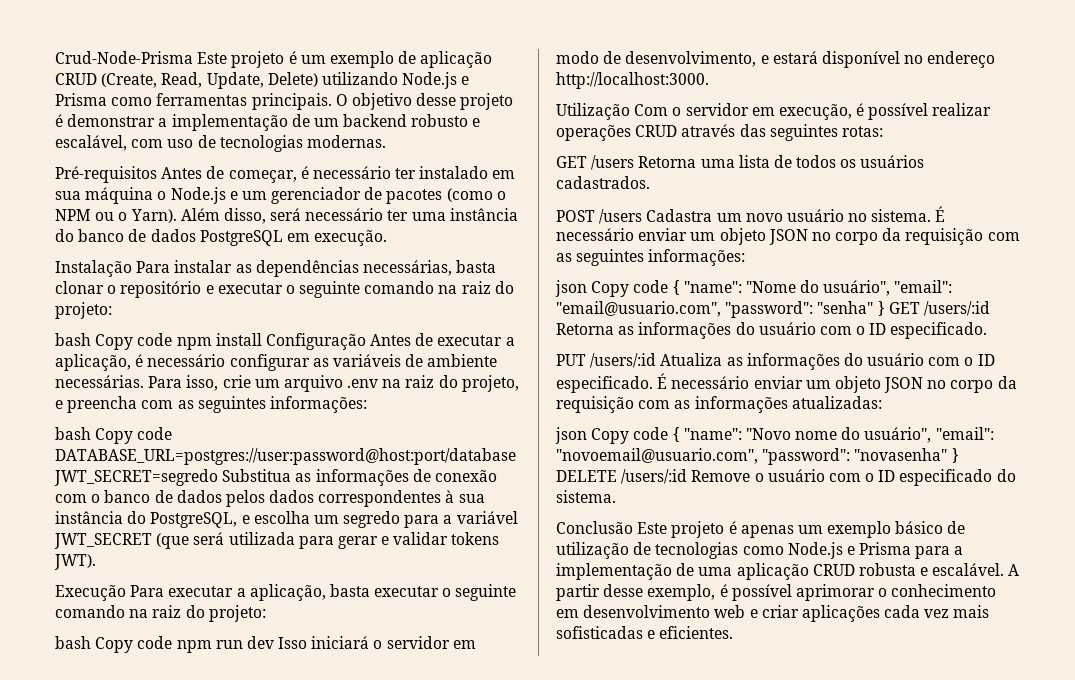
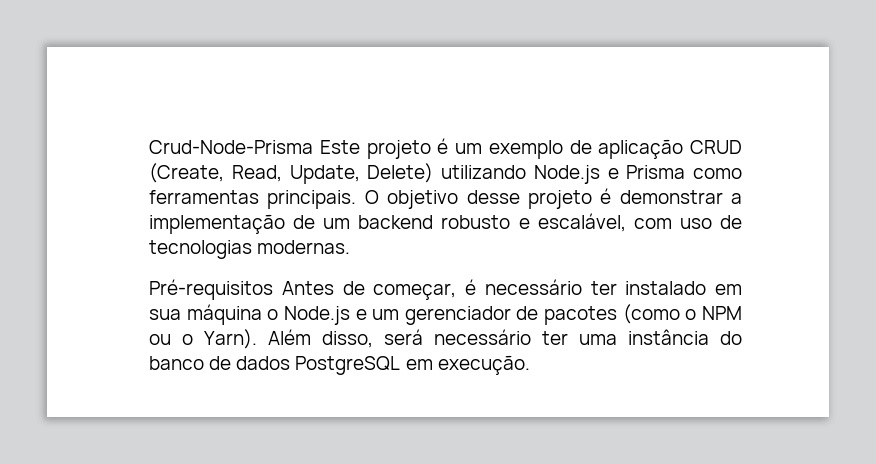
[55,260,497,277] [55,281,514,298] [55,302,112,319] [55,333,515,350] [55,354,498,371] [55,375,519,392] [55,396,367,413] [55,427,173,444] [55,448,516,465] [54,469,497,486] [55,490,485,507] [55,511,518,528] [54,532,500,549] [54,554,96,570] [55,584,517,601] [55,605,266,622] [55,636,476,653] [556,51,996,68] [556,72,709,89] [556,103,992,120] [556,124,883,141] [556,155,925,170] [556,176,650,189] [556,206,946,224] [556,228,1020,245] [556,249,746,266] [555,280,953,297] [556,301,990,318] [556,322,988,339] [556,353,995,370] [556,373,1017,393] [556,396,882,413] [555,427,994,444] [556,448,959,465] [556,469,1016,486] [556,490,616,503] [556,521,966,538] [556,542,964,559] [556,563,1020,580] [556,584,997,601] [556,605,990,622] [556,626,734,639] // Instalação Para instalar as dependências necessárias, basta clonar o repositório e executar o seguinte comando na raiz do projeto: // bash Copy code npm install Configuração Antes de executar a aplicação, é necessário configurar as variáveis de ambiente necessárias. Para isso, crie um arquivo .env na raiz do projeto, e preencha com as seguintes informações: // bash Copy code DATABASE_URL=postgres://user:password@host:port/database JWT_SECRET=segredo Substitua as informações de conexão com o banco de dados pelos dados correspondentes à sua instância do PostgreSQL, e escolha um segredo para a variável JWT_SECRET (que será utilizada para gerar e validar tokens JWT). // Execução Para executar a aplicação, basta executar o seguinte comando na raiz do projeto: // bash Copy code npm run dev Isso iniciará o servidor em modo de desenvolvimento, e estará disponível no endereço http://localhost:3000. // Utilização Com o servidor em execução, é possível realizar operações CRUD através das seguintes rotas: // GET /users Retorna uma lista de todos os usuários cadastrados. // POST /users Cadastra um novo usuário no sistema. É necessário enviar um objeto JSON no corpo da requisição com as seguintes informações: // json Copy code { "name": "Nome do usuário", "email": "email@usuario.com", "password": "senha" } GET /users/:id Retorna as informações do usuário com o ID especificado. // PUT /users/:id Atualiza as informações do usuário com o ID especificado. É necessário enviar um objeto JSON no corpo da requisição com as informações atualizadas: // json Copy code { "name": "Novo nome do usuário", "email": "novoemail@usuario.com", "password": "novasenha" } DELETE /users/:id Remove o usuário com o ID especificado do sistema. // Conclusão Este projeto é apenas um exemplo básico de utilização de tecnologias como Node.js e Prisma para a implementação de uma aplicação CRUD robusta e escalável. A partir desse exemplo, é possível aprimorar o conhecimento em desenvolvimento web e criar aplicações cada vez mais sofisticadas e eficientes. -> (530, 365) none

